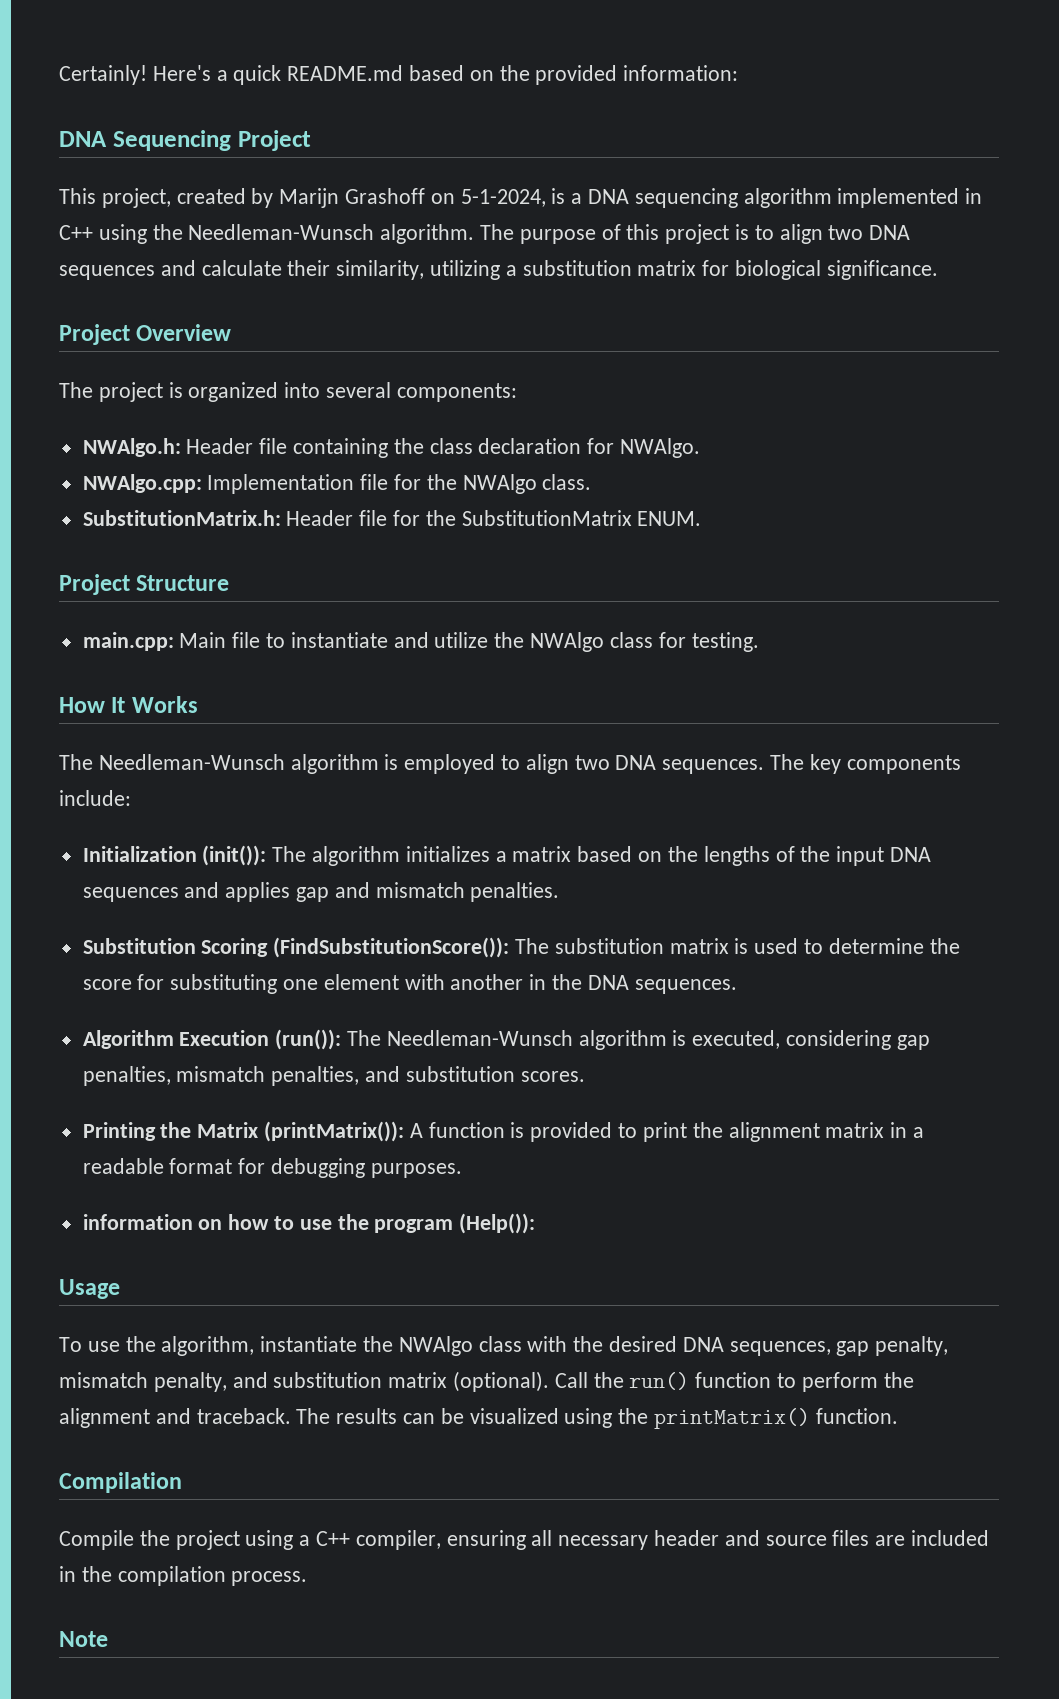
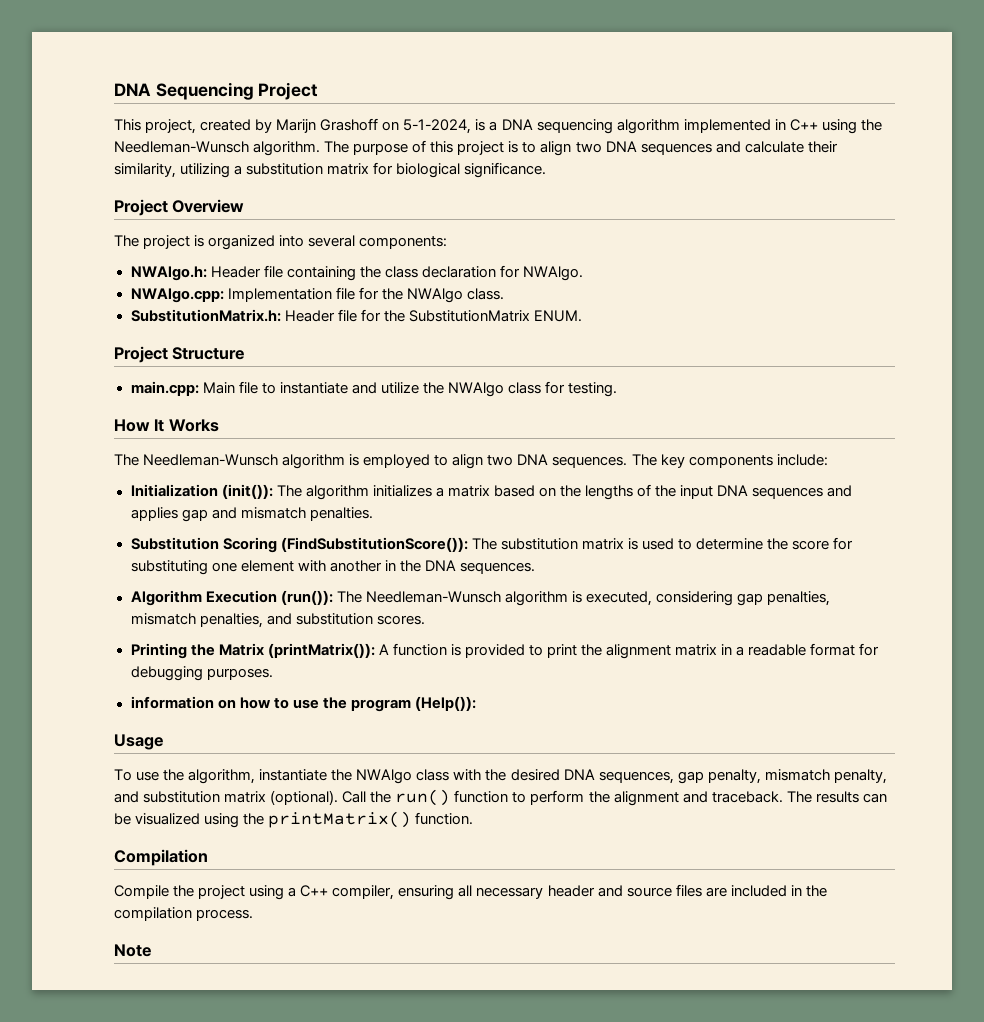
[59,65,739,85] Certainly! Here's a quick README.md based on the provided information: // -> (114, 89) none

